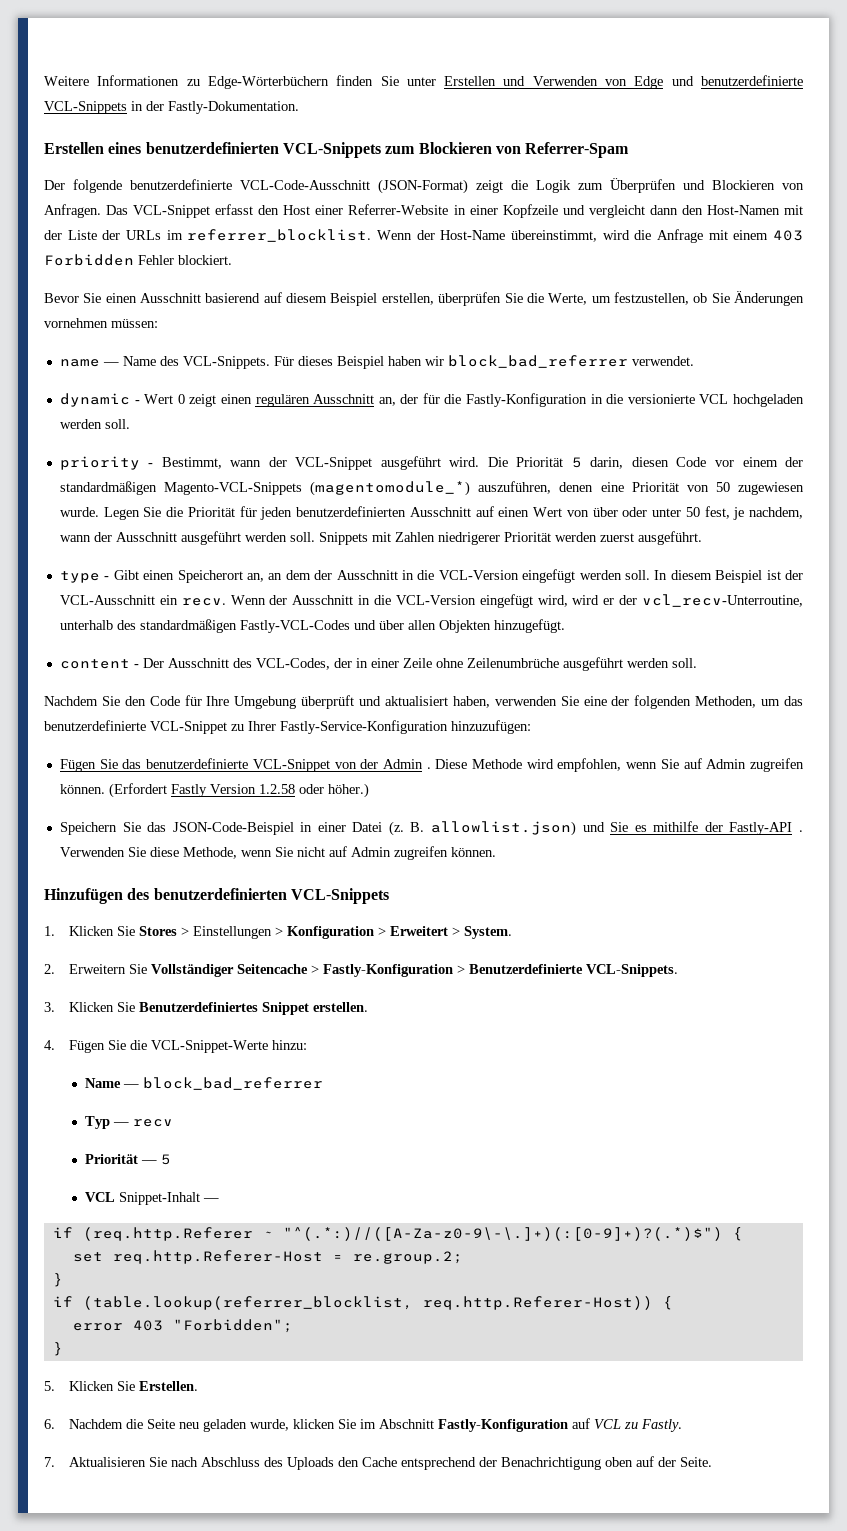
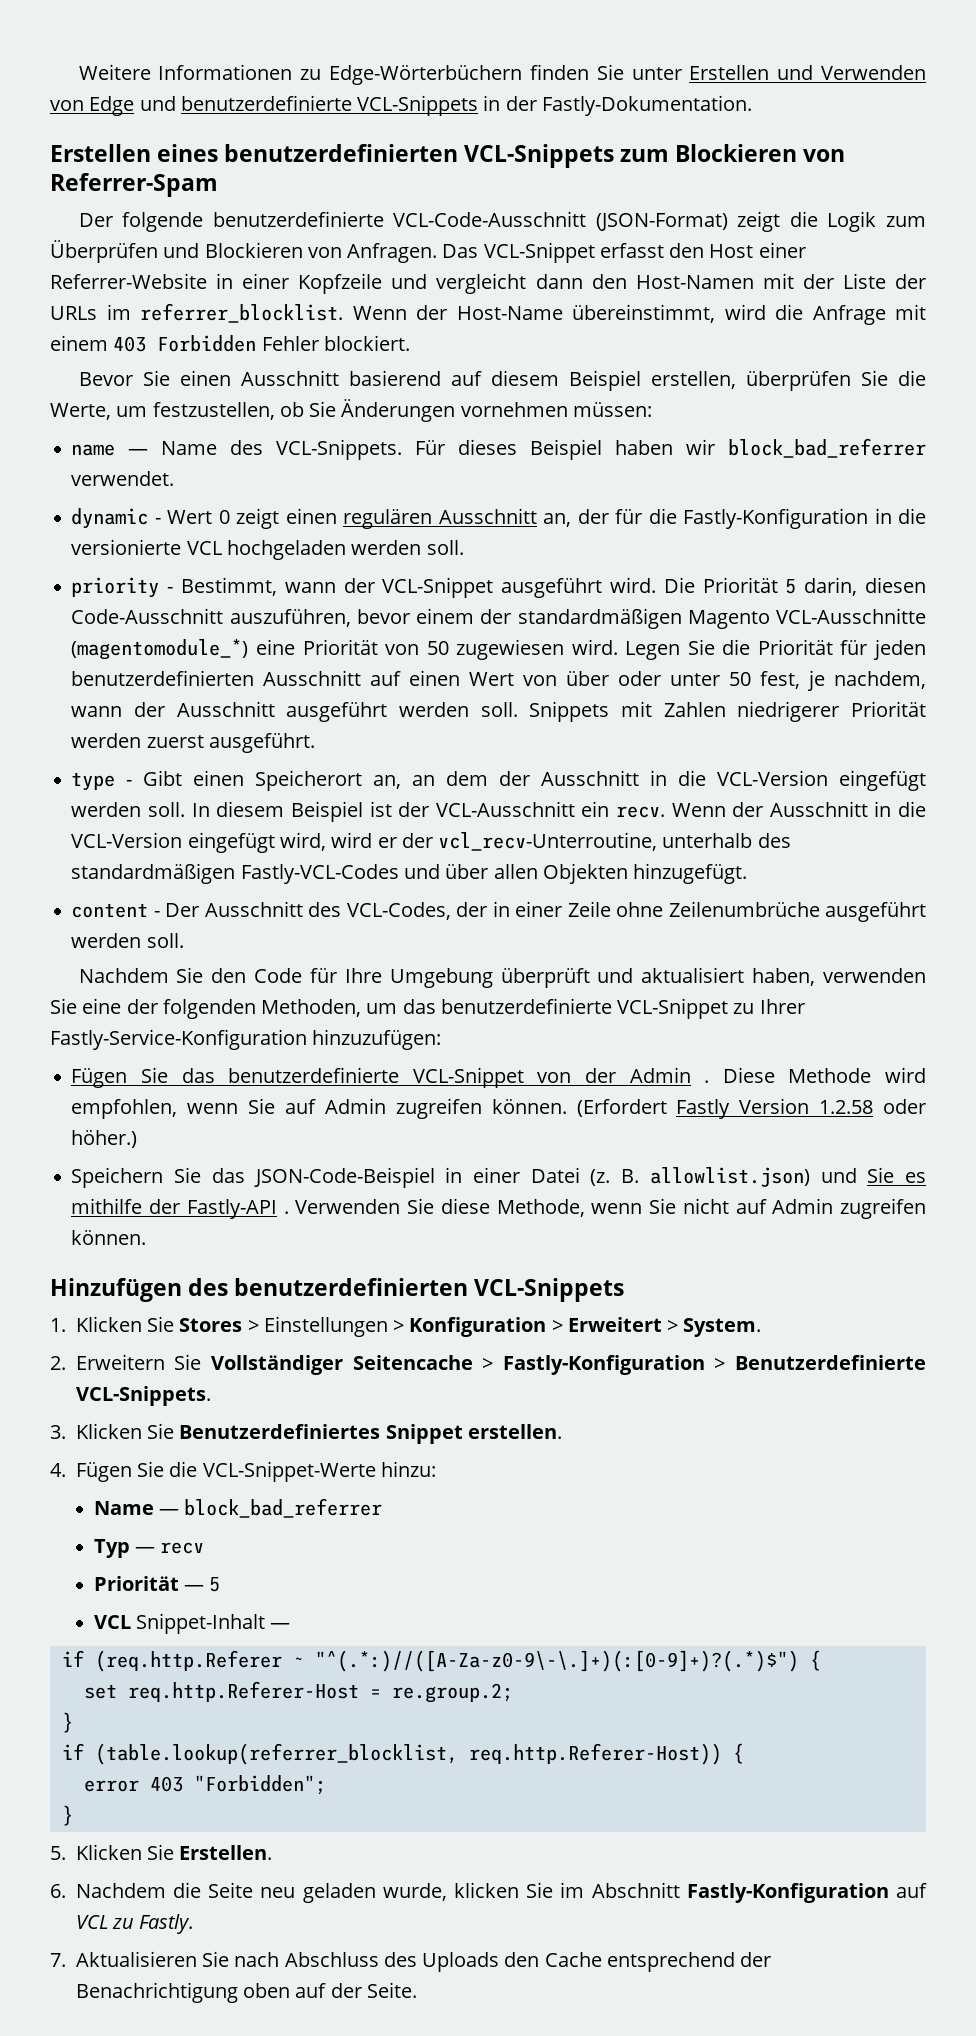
[676,457,803,467] [59,481,594,496] Code vor einem der standardmäßigen Magento-VCL-Snippets (magentomodule_*) auszuführen, denen -> [71,608,926,629] [71,639,249,660] Code-Ausschnitt auszuführen, bevor einem der standardmäßigen Magento VCL-Ausschnitte (magentomodule_*)
[59,507,99,517] wurde. -> [571,639,618,655] wird.

